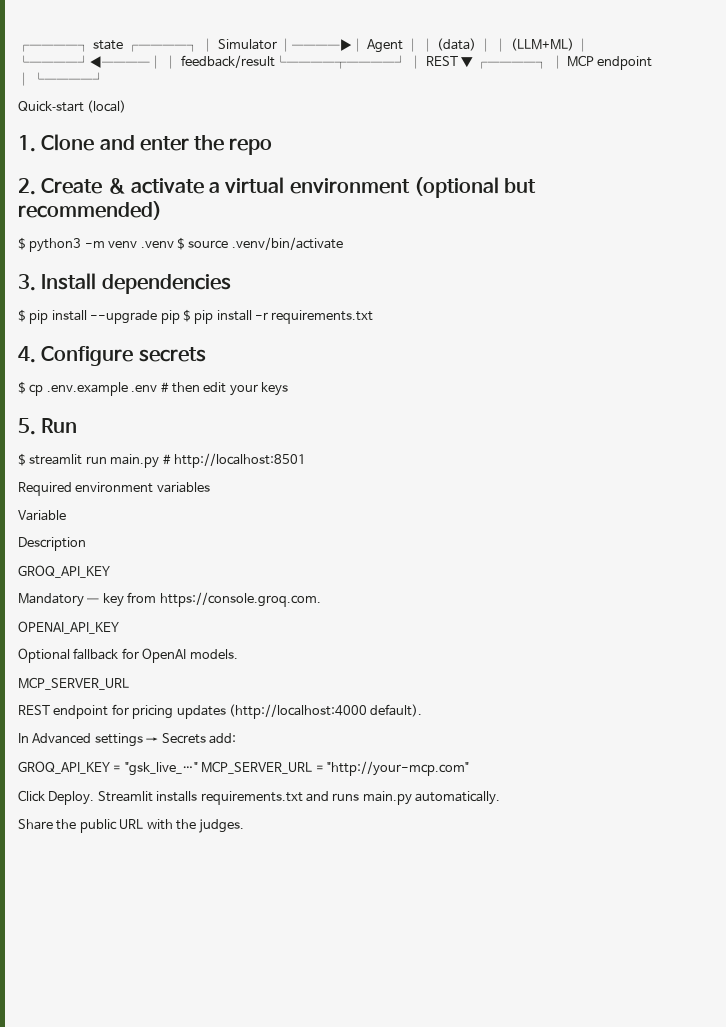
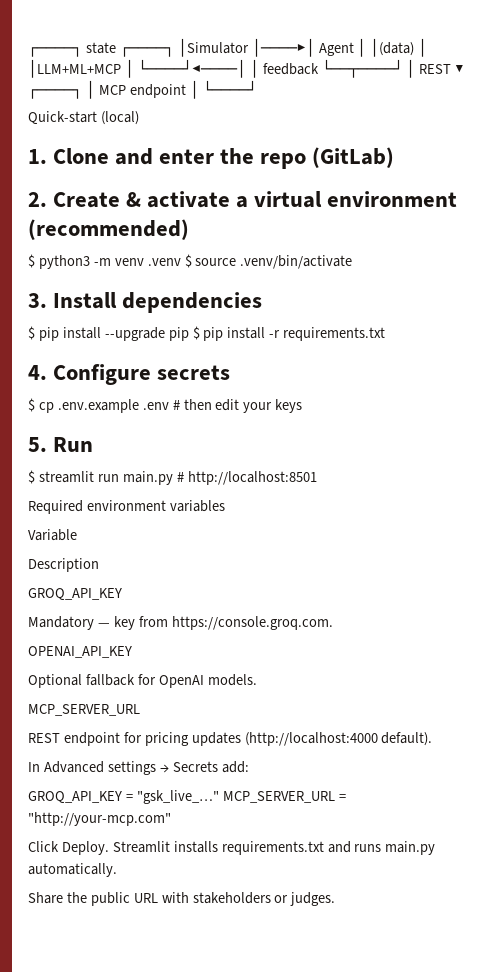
[202,38,277,52] │ Simulator -> [177,38,249,57] │Simulator
[422,38,574,52] │ (data) │ │ (LLM+ML) -> [370,38,428,57] [28,59,121,78] │(data) │ │LLM+ML+MCP
[180,55,407,69] feedback/result└────┬────┘ -> [262,59,403,78] feedback └──┬────┘
(273, 146) none -> [312,147,395,168] (GitLab)
[413,177,537,198] [18,201,162,220] (optional but recommended) -> [28,219,189,240] (recommended)
[175,819,196,830] the -> [192,892,289,904] stakeholders or

